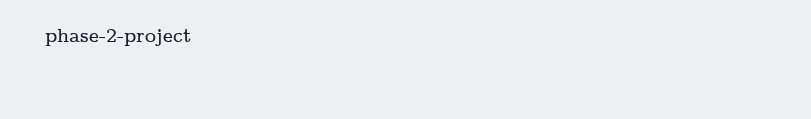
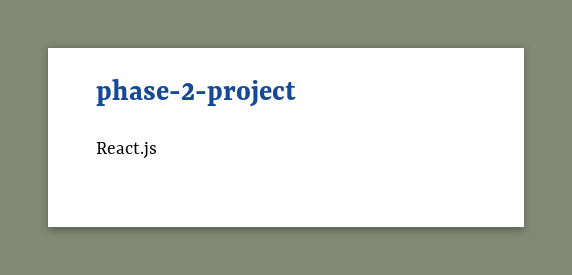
(192, 37) none -> [96,142,157,159] // React.js

